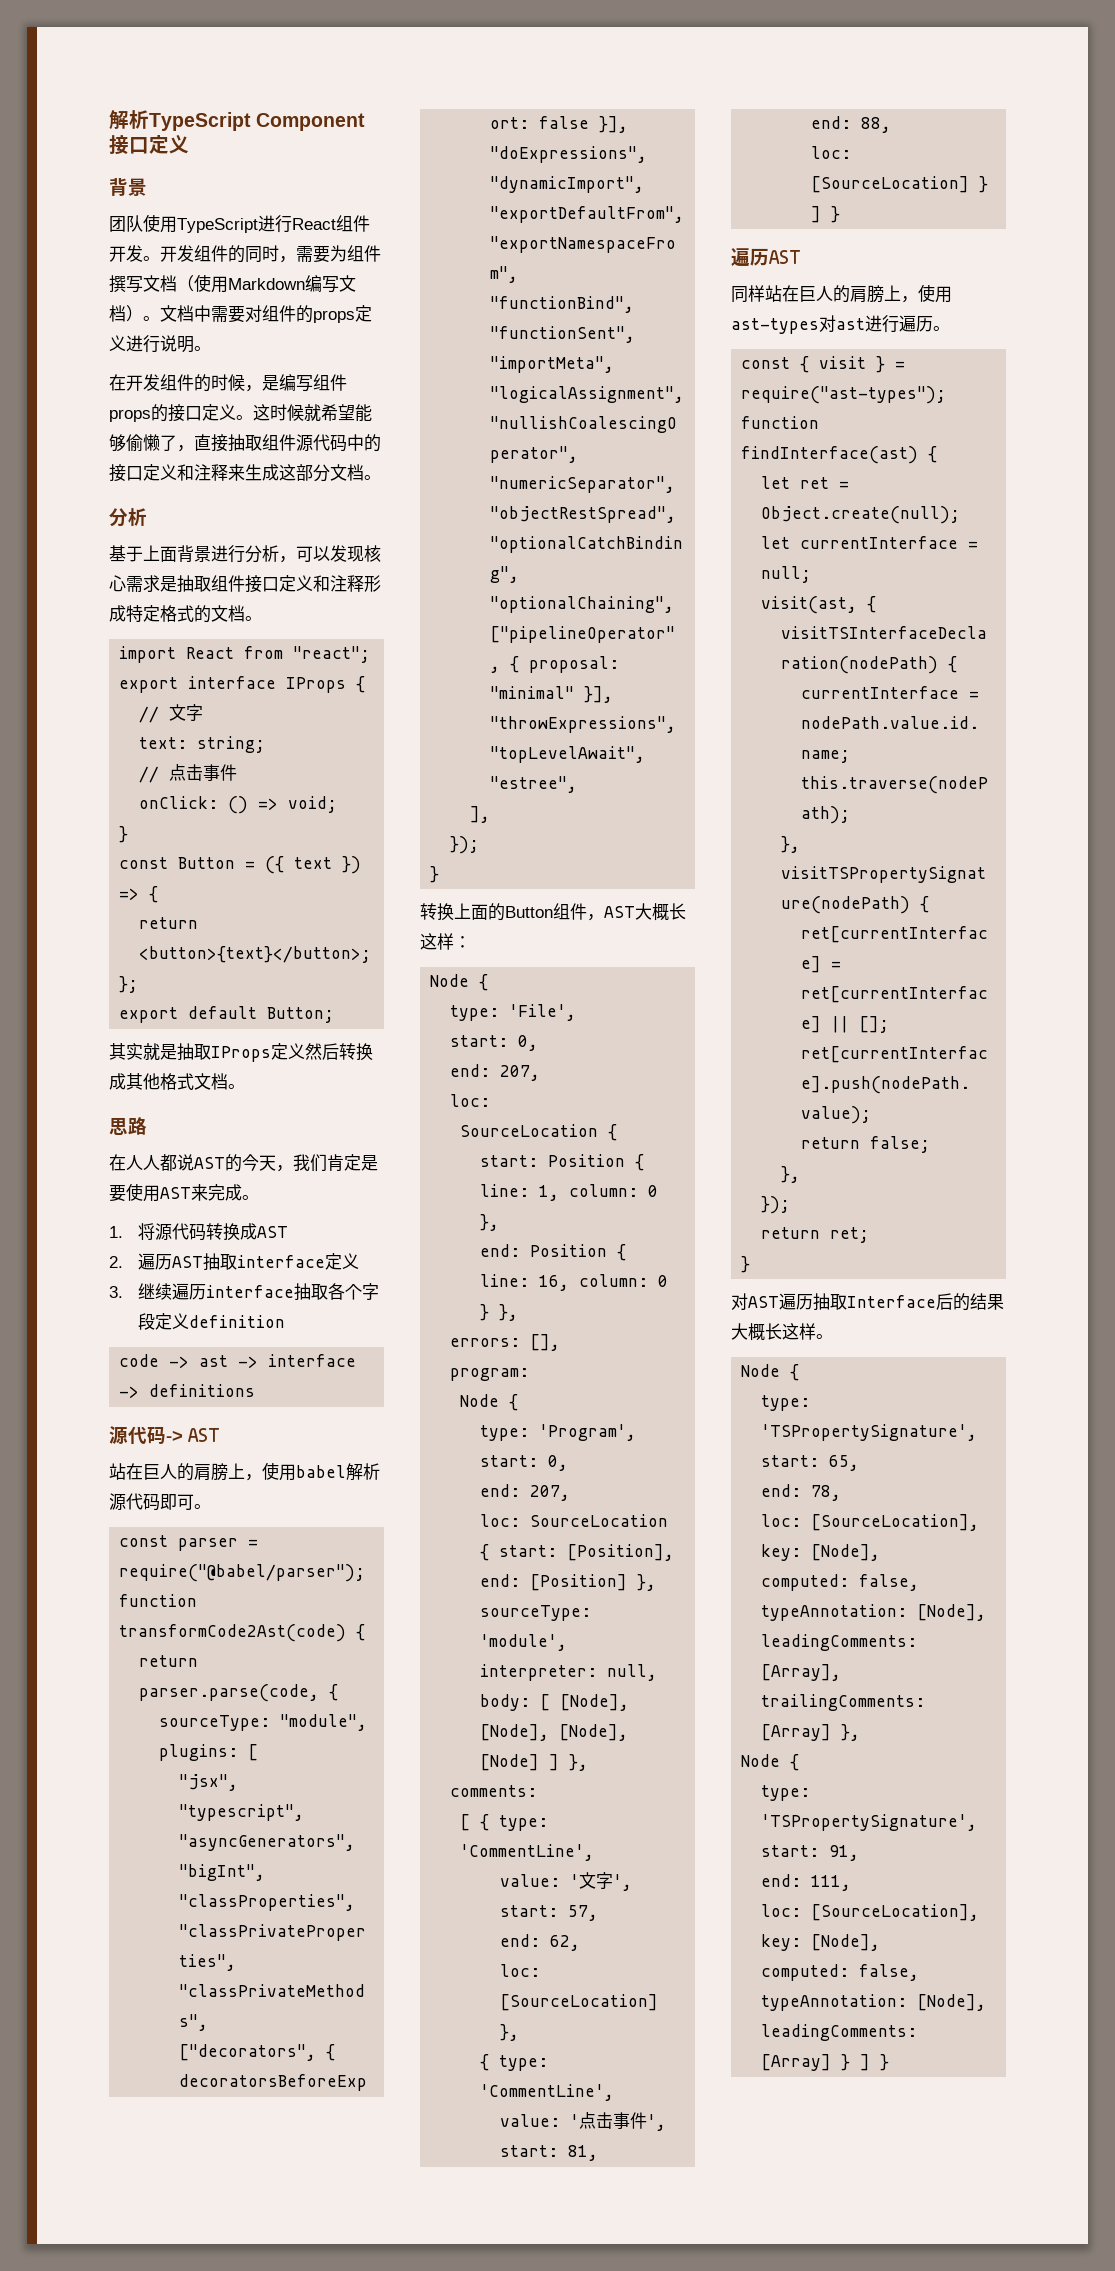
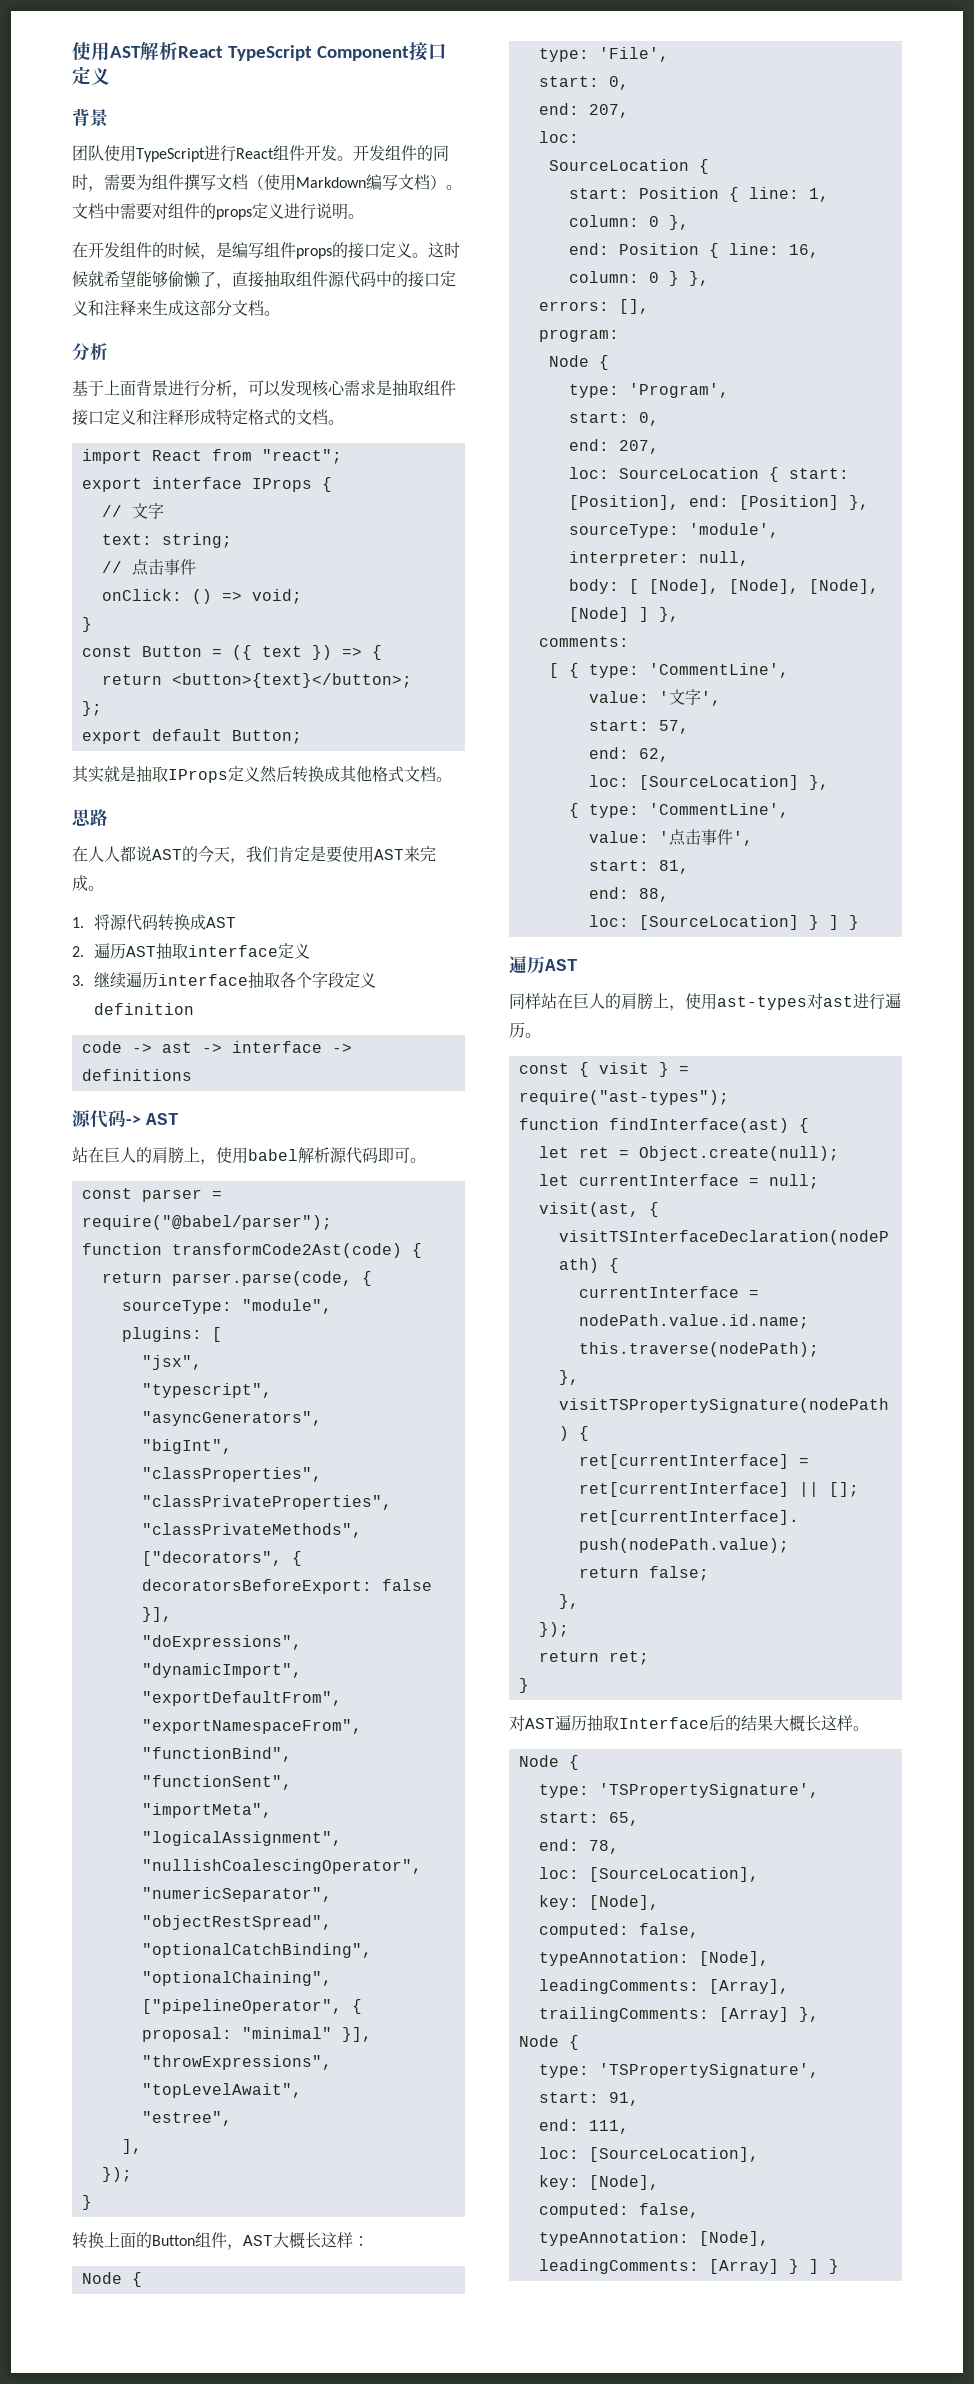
[109,110,149,130] 解析 -> [72,42,223,61] 使用AST解析React

